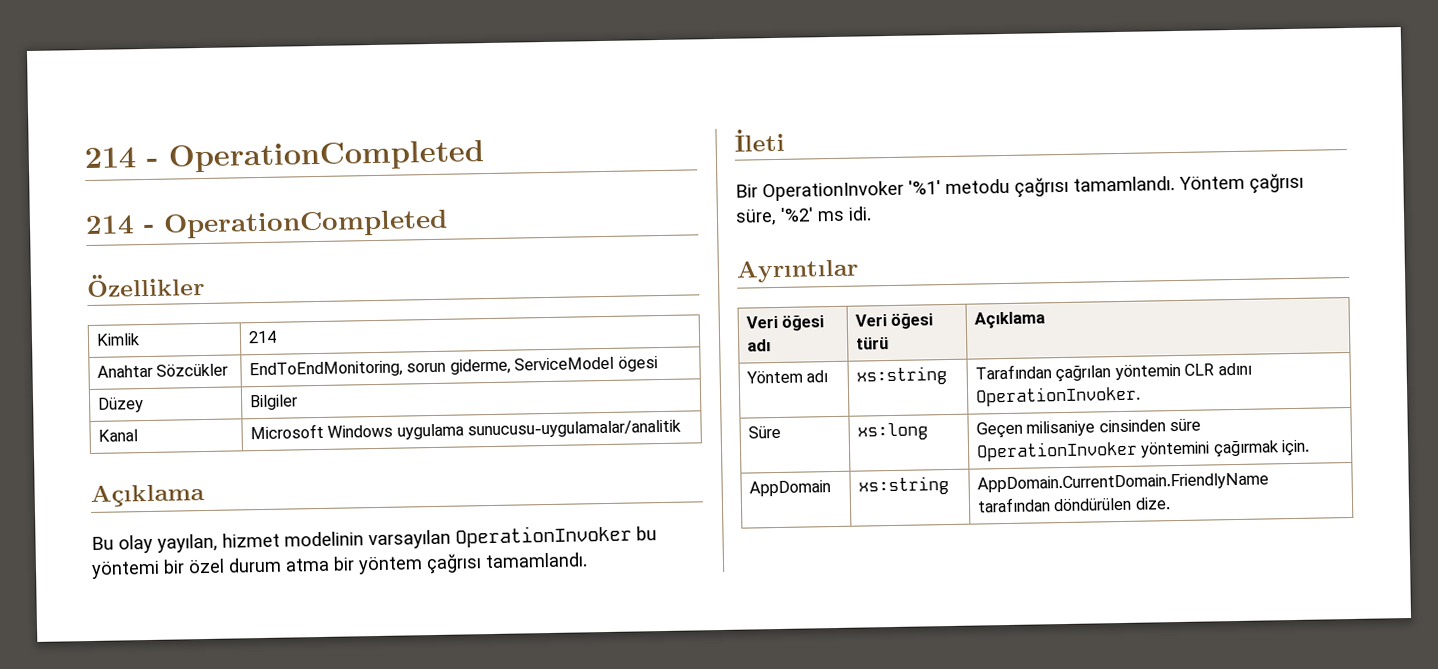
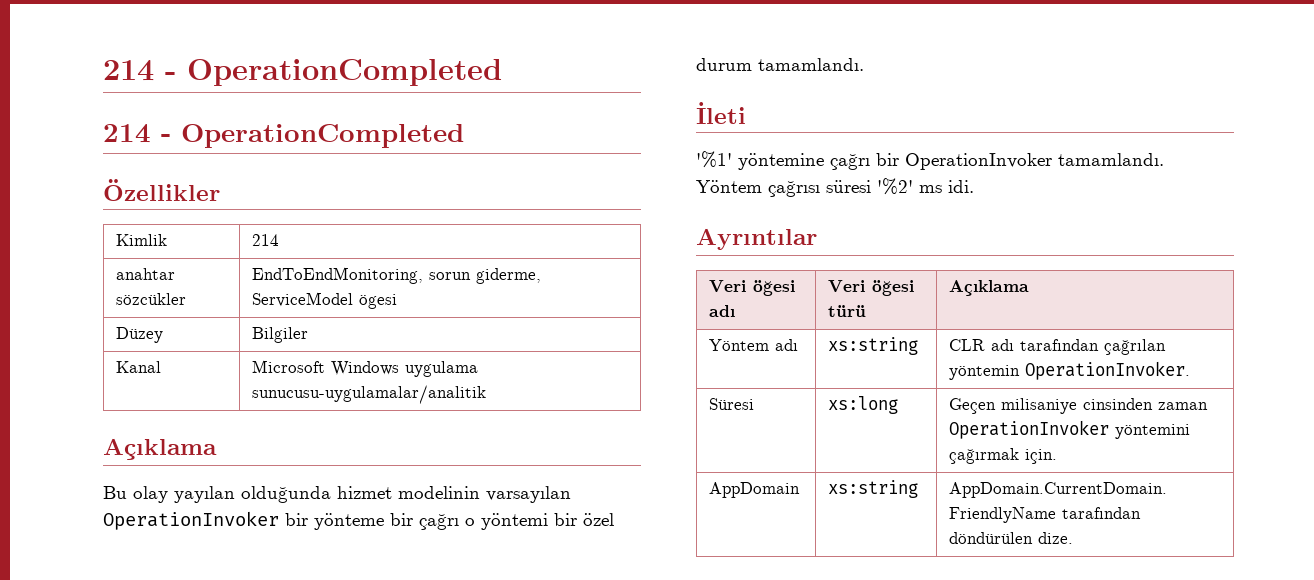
[96,363,229,378] Anahtar Sözcükler -> [116,268,176,280] [116,293,187,305] anahtar sözcükler
[157,533,218,553] yayılan, -> [174,486,331,503] yayılan olduğunda
[636,526,657,541] [91,552,588,579] [734,128,785,152] [735,176,1069,202] bu yöntemi bir özel durum atma bir yöntem çağrısı tamamlandı. // İleti // Bir OperationInvoker '%1' metodu çağrısı -> [285,513,614,530] [696,58,864,71] [696,102,746,124] [696,151,1052,170] bir yönteme bir çağrı o yöntemi bir özel durum tamamlandı. // İleti // '%1' yöntemine çağrı bir OperationInvoker
[735,208,777,226] süre, -> [826,180,871,193] süresi
[974,362,1252,383] Tarafından çağrılan yöntemin CLR adını -> [949,339,1167,355] [949,365,1021,380] CLR adı tarafından çağrılan yöntemin
[747,425,781,439] Süre -> [709,398,755,410] Süresi
[1169,418,1202,432] süre -> [1158,402,1209,410] zaman

